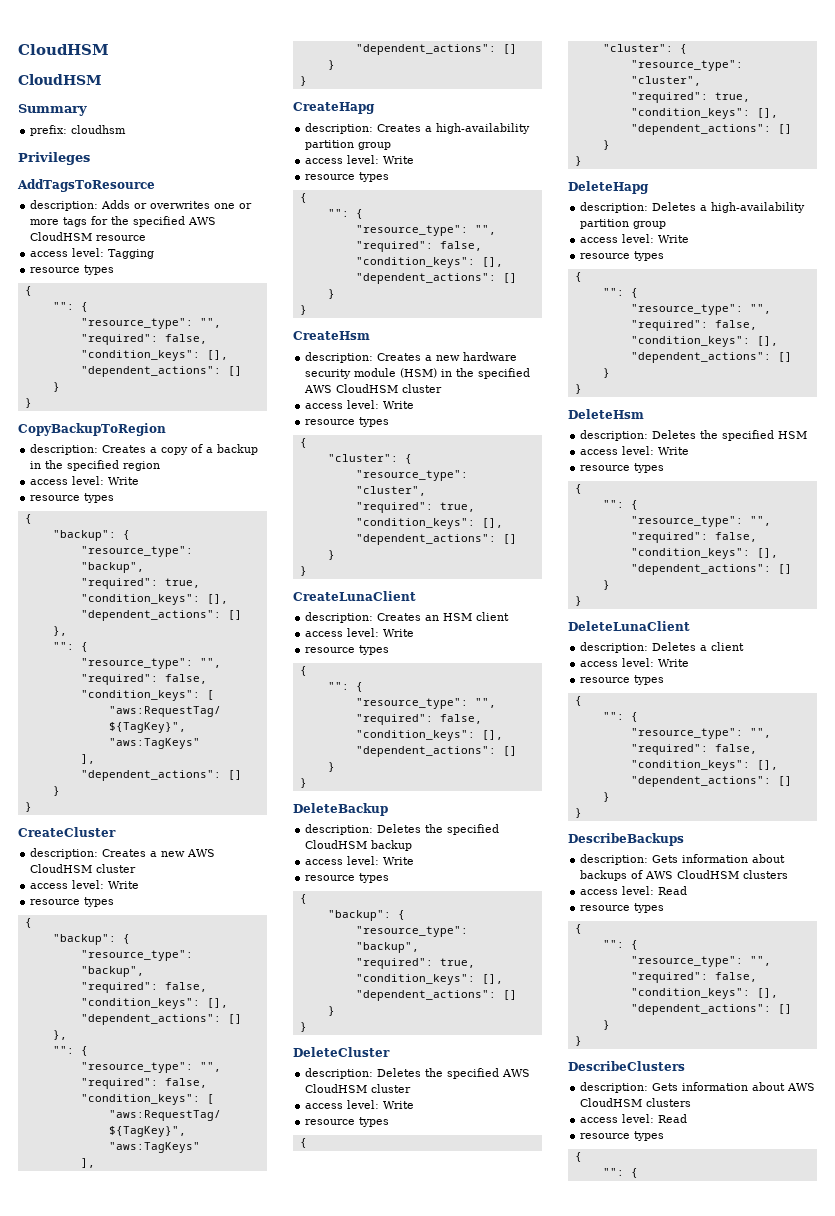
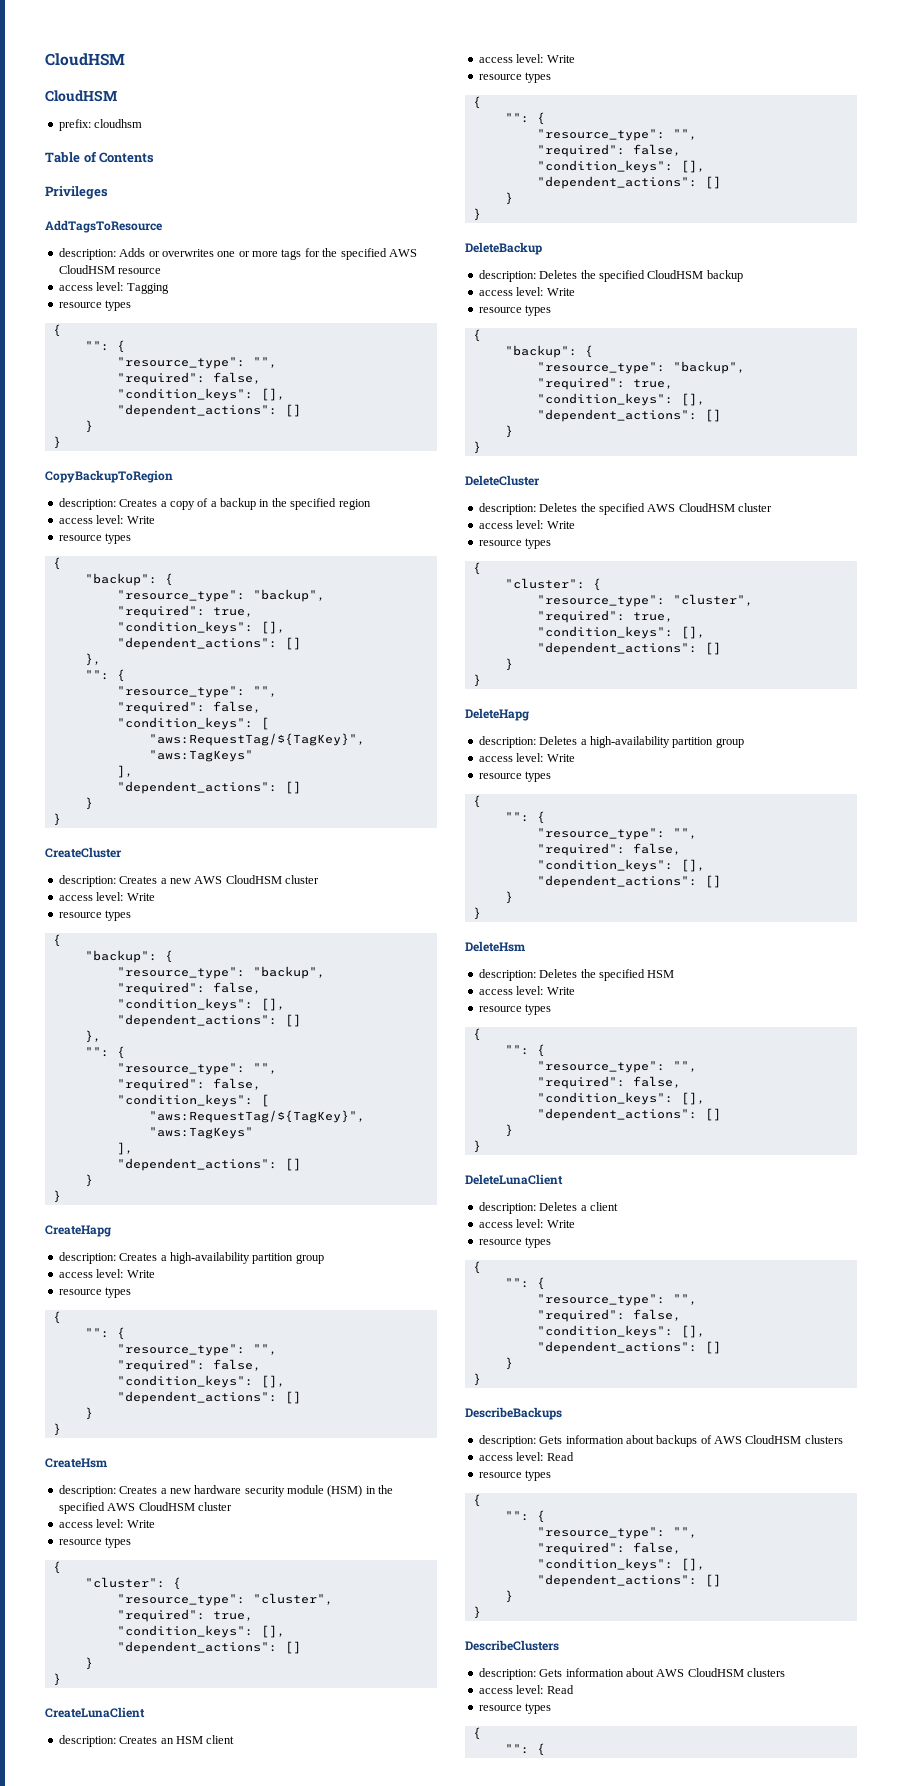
[18,104,87,116] // Summary -> (117, 96) none
(127, 129) none -> [45,151,155,163] // Table of Contents

